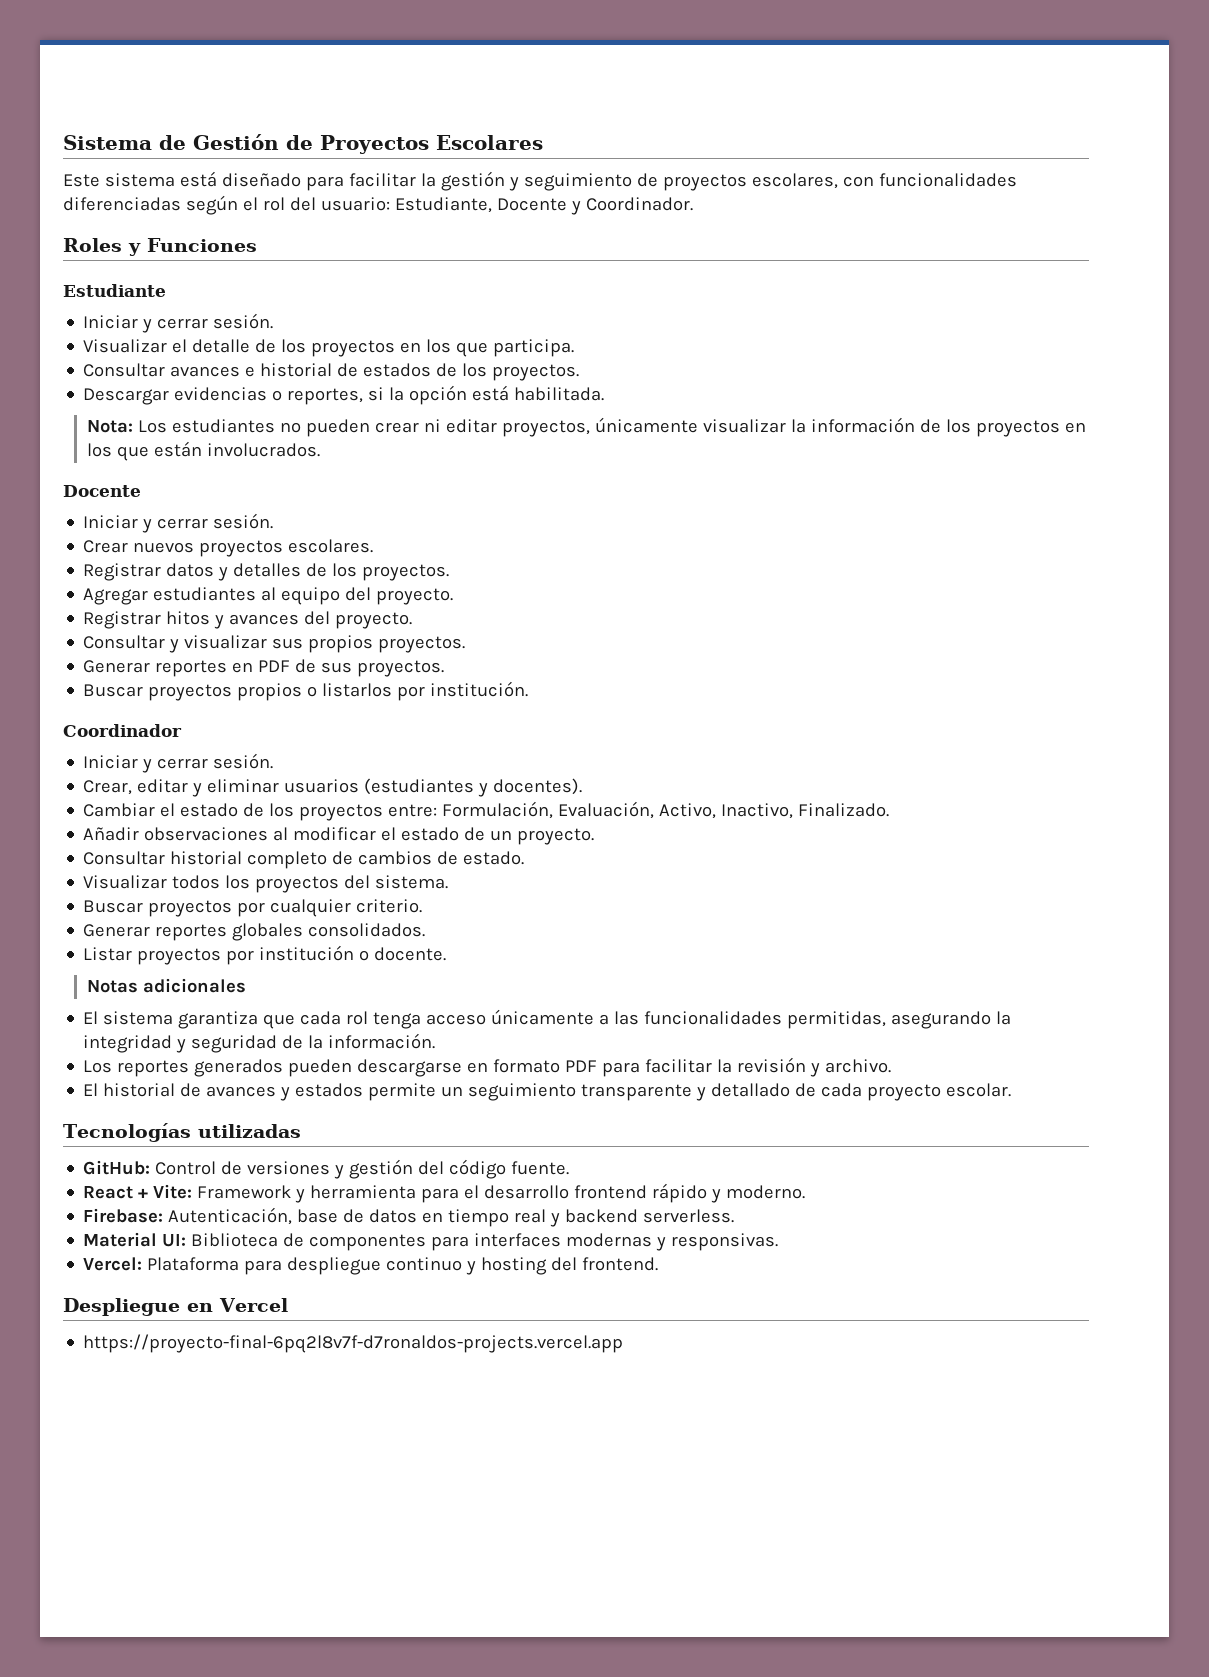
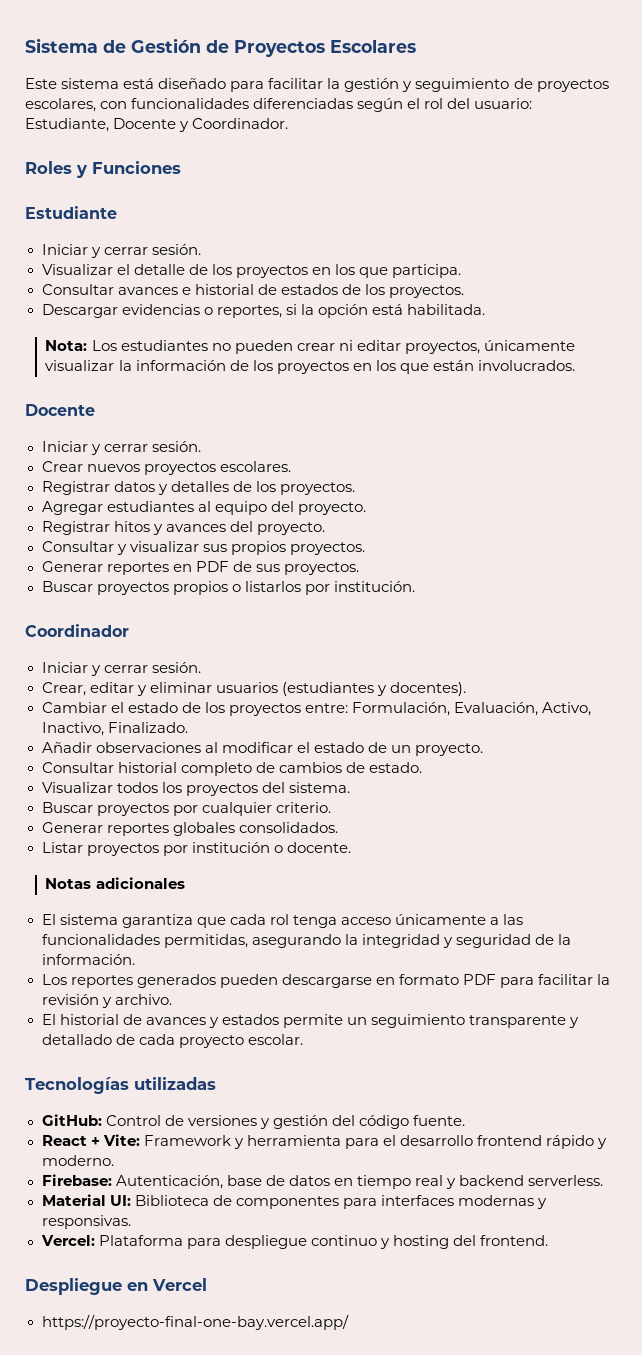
[83,1334,624,1353] https://proyecto-final-6pq2l8v7f-d7ronaldos-projects.vercel.app -> [41,1314,349,1330] https://proyecto-final-one-bay.vercel.app/

